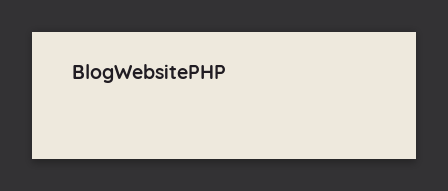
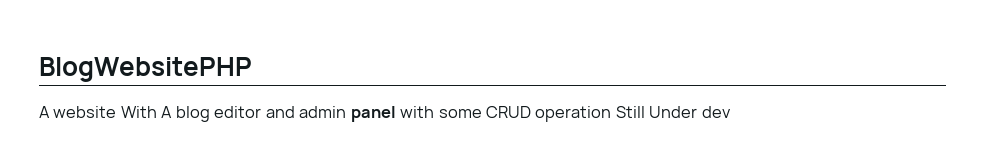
(226, 73) none -> [39,106,731,122] // A website With A blog editor and admin panel with some CRUD operation Still Under dev

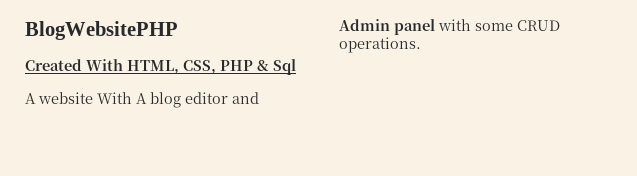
(252, 69) none -> [25,59,296,75] // Created With HTML, CSS, PHP & Sql
[299,106,347,118] admin -> [339,19,390,31] Admin
[535,106,731,122] operation Still Under dev -> [339,37,421,53] operations.

